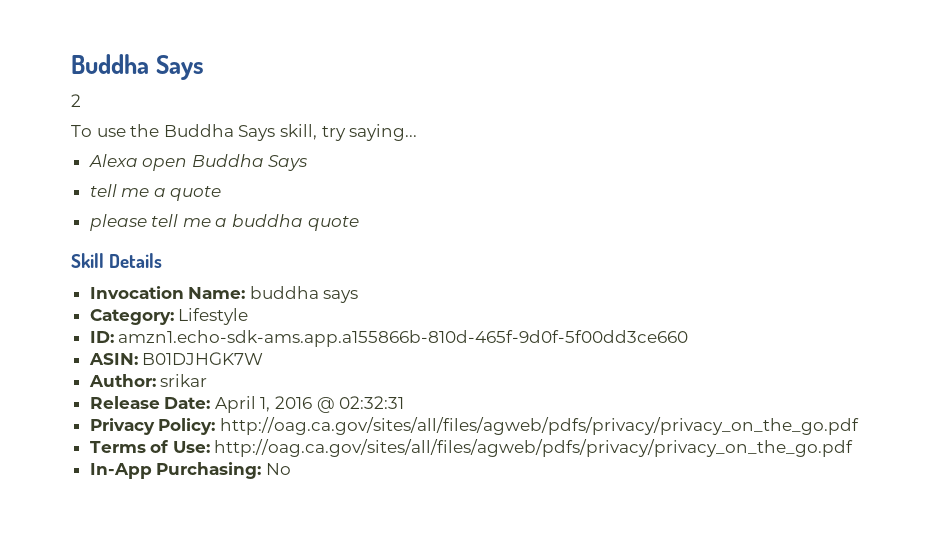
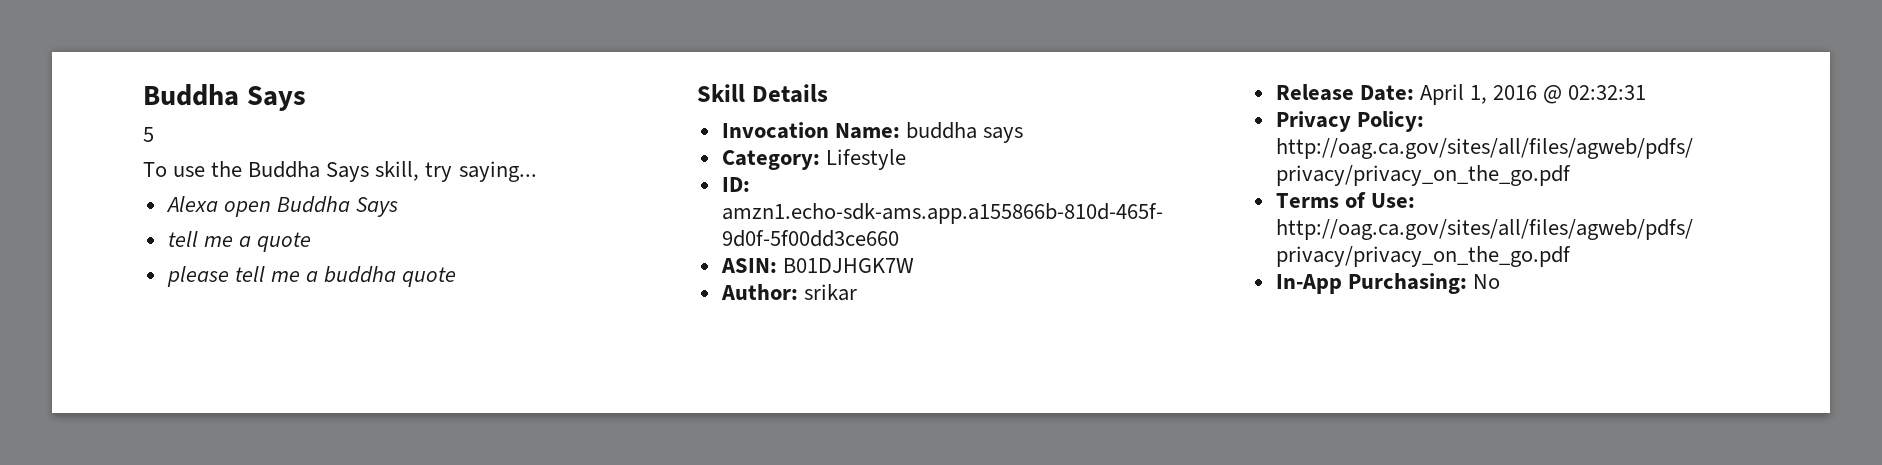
[71,54,204,80] [71,94,81,107] Buddha Says // 2 -> [143,84,306,111] [143,127,154,142] Buddha Says // 5

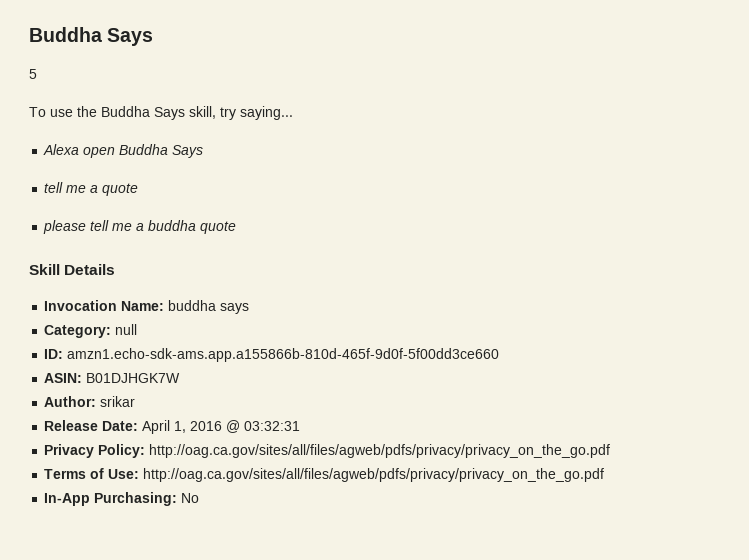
[825,149,906,170] Lifestyle -> [115,324,138,335] null
[1568,85,1647,100] 02:32:31 -> [244,421,301,431] 03:32:31

